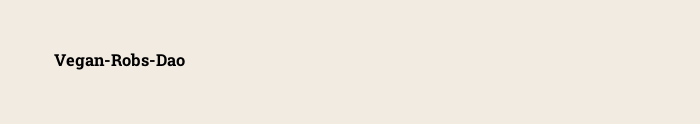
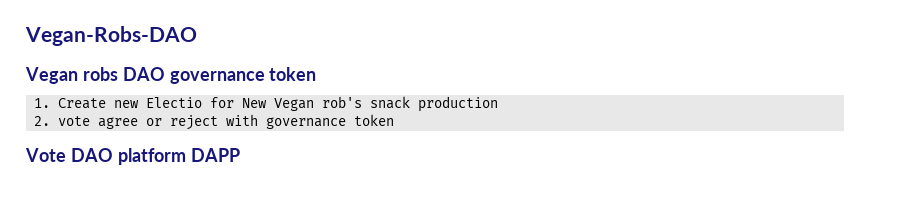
[54,53,185,70] Vegan-Robs-Dao -> [25,26,197,46] [25,67,317,84] [34,96,499,112] [34,114,395,130] [25,148,240,165] Vegan-Robs-DAO // Vegan robs DAO governance token // 1. Create new Electio for New Vegan rob's snack production // 2. vote agree or reject with governance token // Vote DAO platform DAPP

